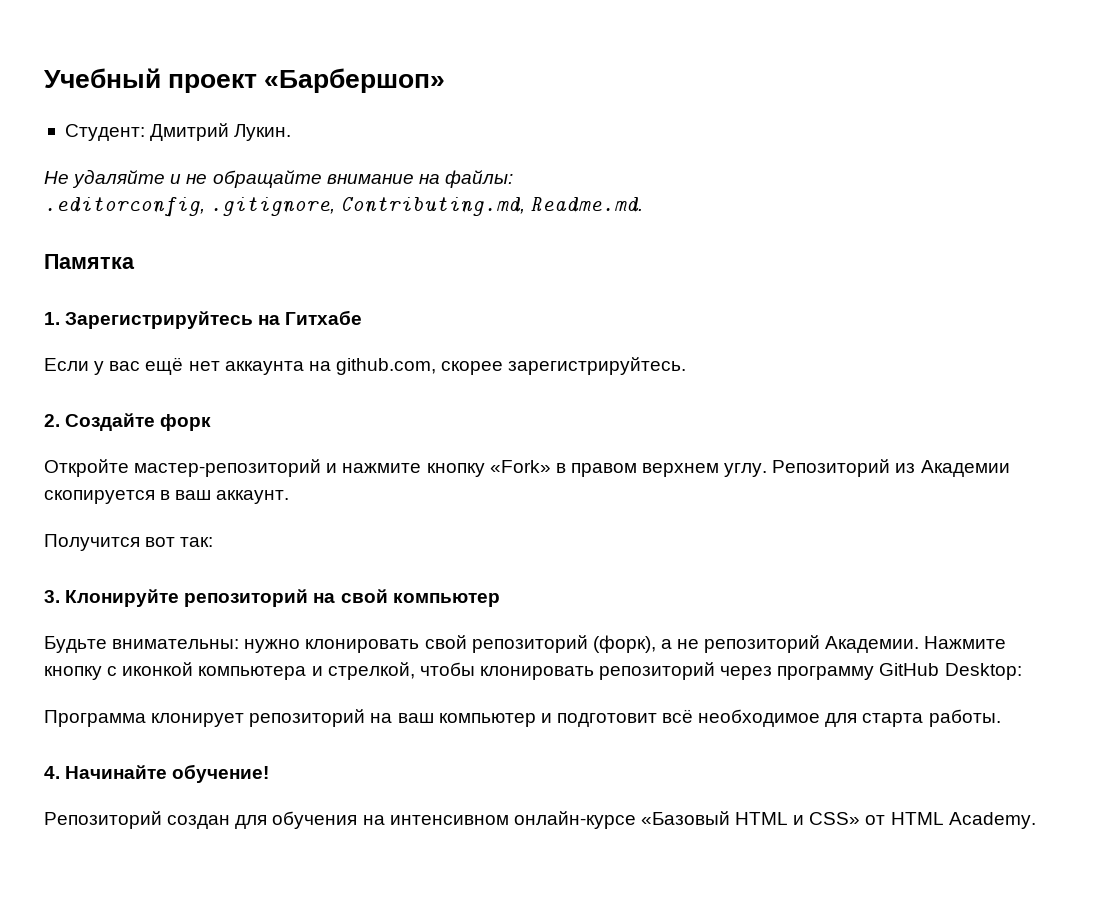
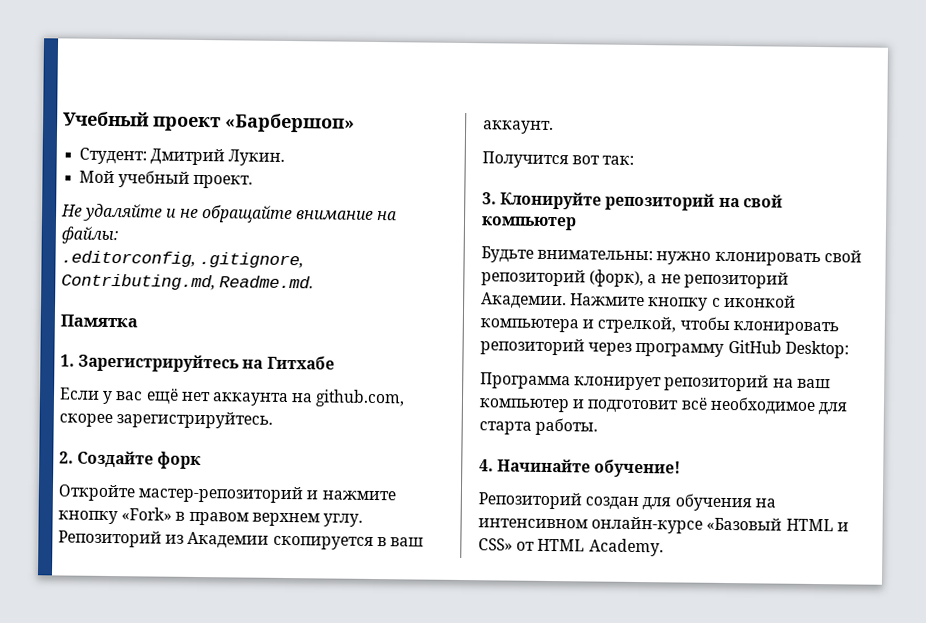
(292, 132) none -> [79,170,254,189] // Мой учебный проект.

